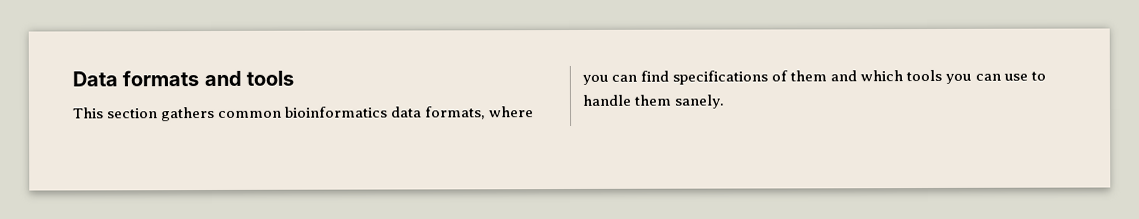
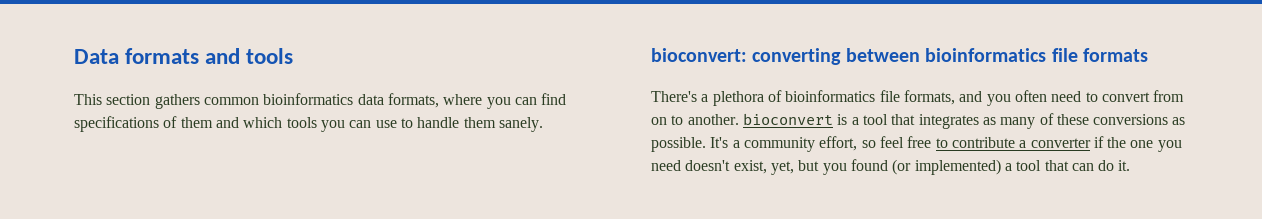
(725, 101) none -> [651,48,1148,65] [651,90,1185,106] [651,113,1186,129] [651,136,1182,152] [651,159,1131,175] // bioconvert: converting between bioinformatics file formats // There's a plethora of bioinformatics file formats, and you often need to convert from on to another. bioconvert is a tool that integrates as many of these conversions as possible. It's a community effort, so feel free to contribute a converter if the one you need doesn't exist, yet, but you found (or implemented) a tool that can do it.

